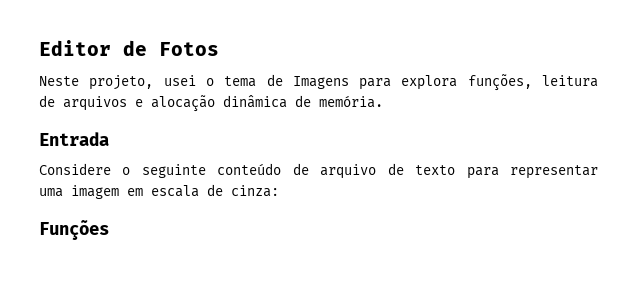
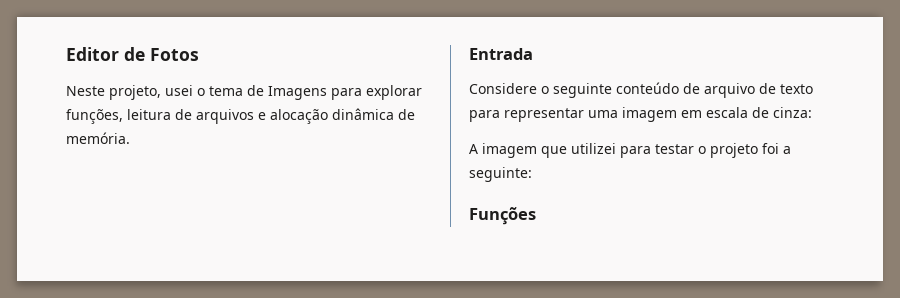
[401,75,458,90] explora -> [366,85,422,100] explorar
(279, 191) none -> [469,143,791,158] [469,167,532,182] // A imagem que utilizei para testar o projeto foi a seguinte:

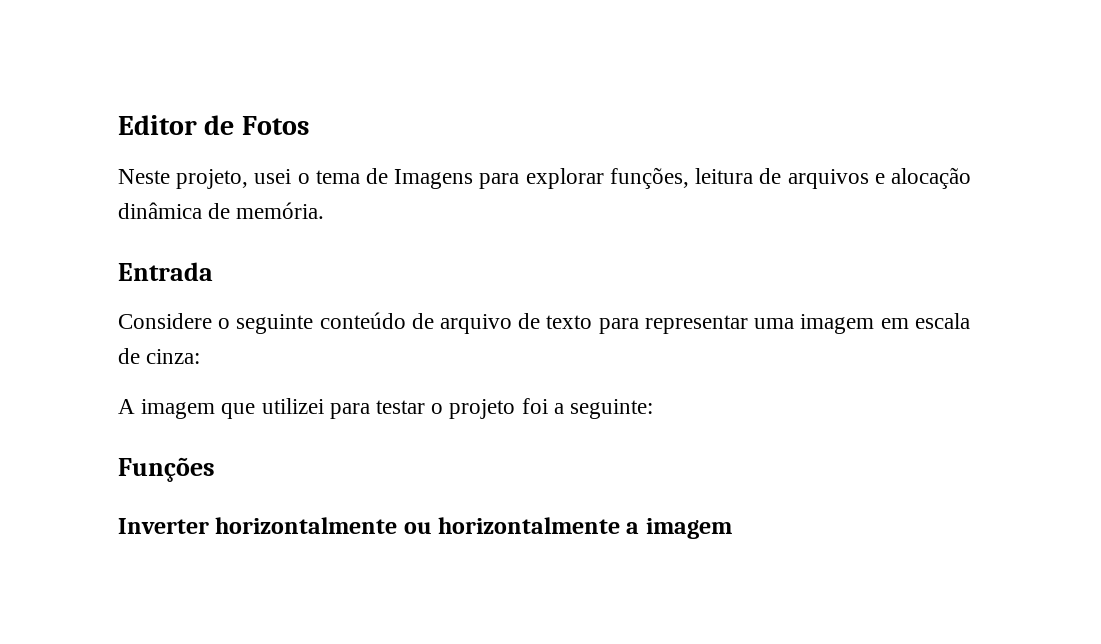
(536, 216) none -> [118,517,732,539] // Inverter horizontalmente ou horizontalmente a imagem

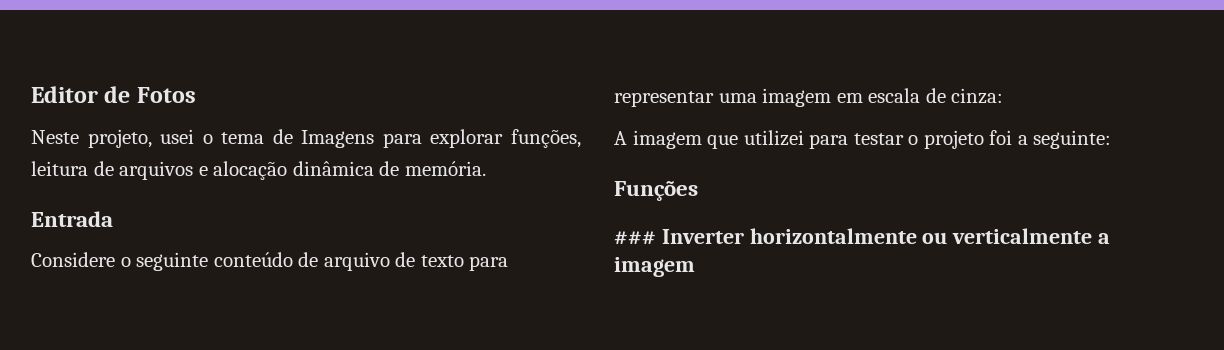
(215, 469) none -> [614,231,656,245] ###
[438,517,621,534] horizontalmente -> [952,228,1093,244] verticalmente

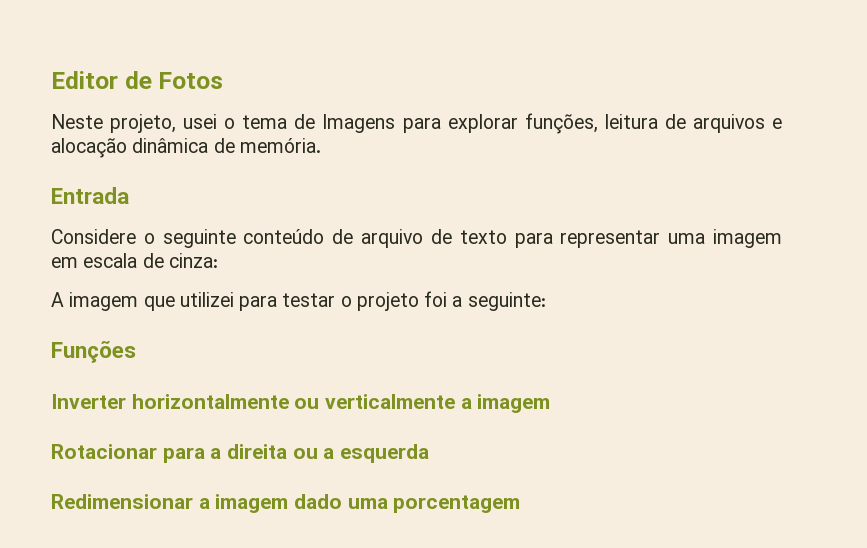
[614,231,656,245] ### -> (136, 351) none
(695, 267) none -> [51,444,430,463] [51,494,521,513] // Rotacionar para a direita ou a esquerda // Redimensionar a imagem dado uma porcentagem

